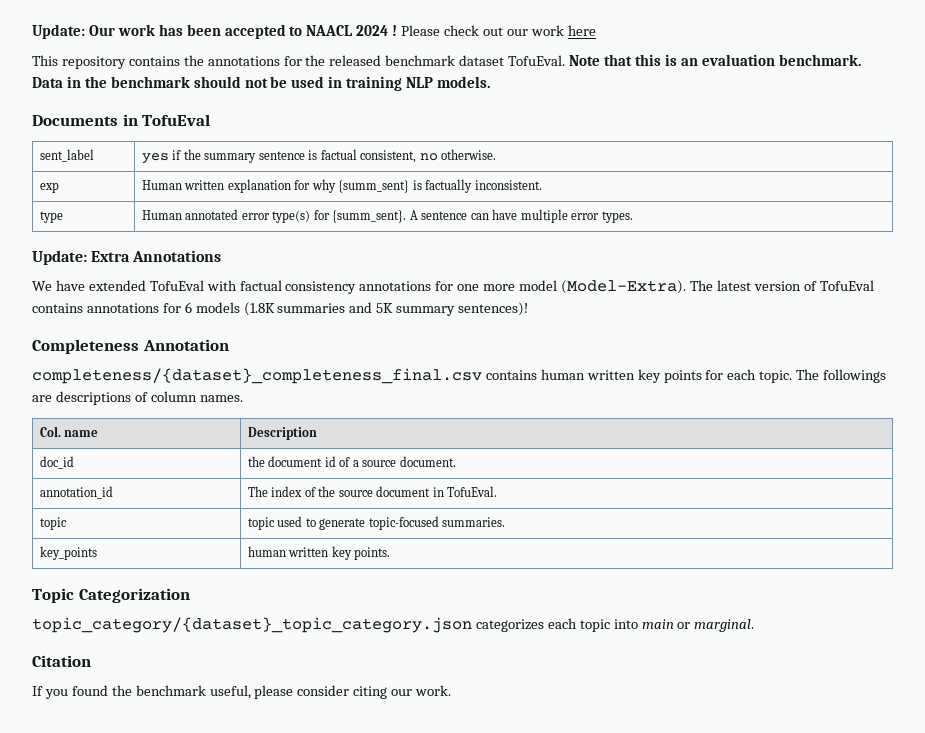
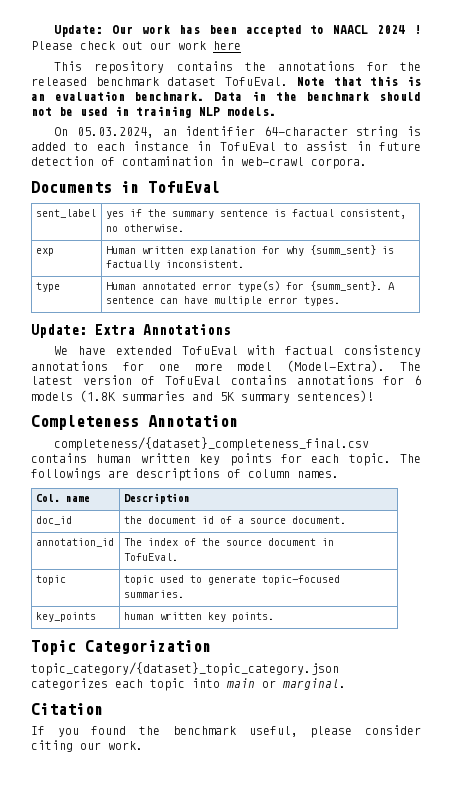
(491, 82) none -> [54,126,421,138] [31,141,421,151] [31,156,367,169] // On 05.03.2024, an identifier 64-character string is added to each instance in TofuEval to assist in future detection of contamination in web-crawl corpora.

